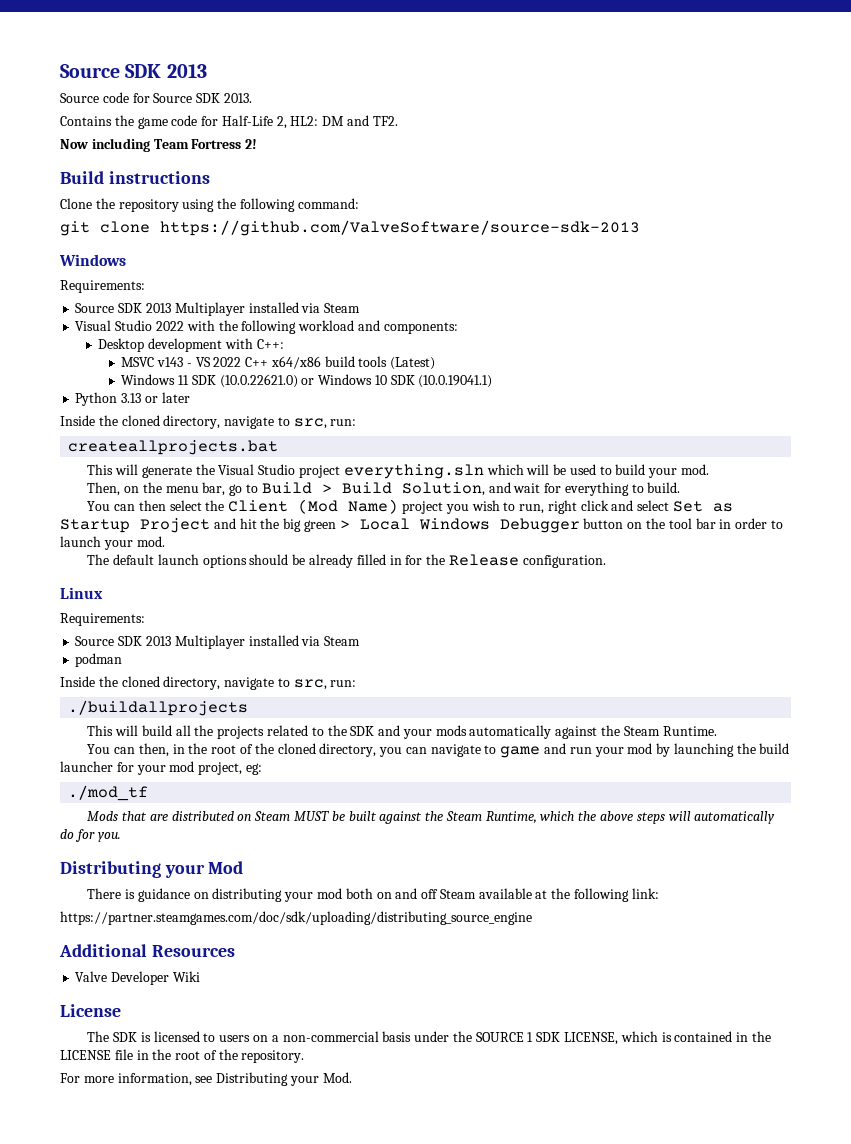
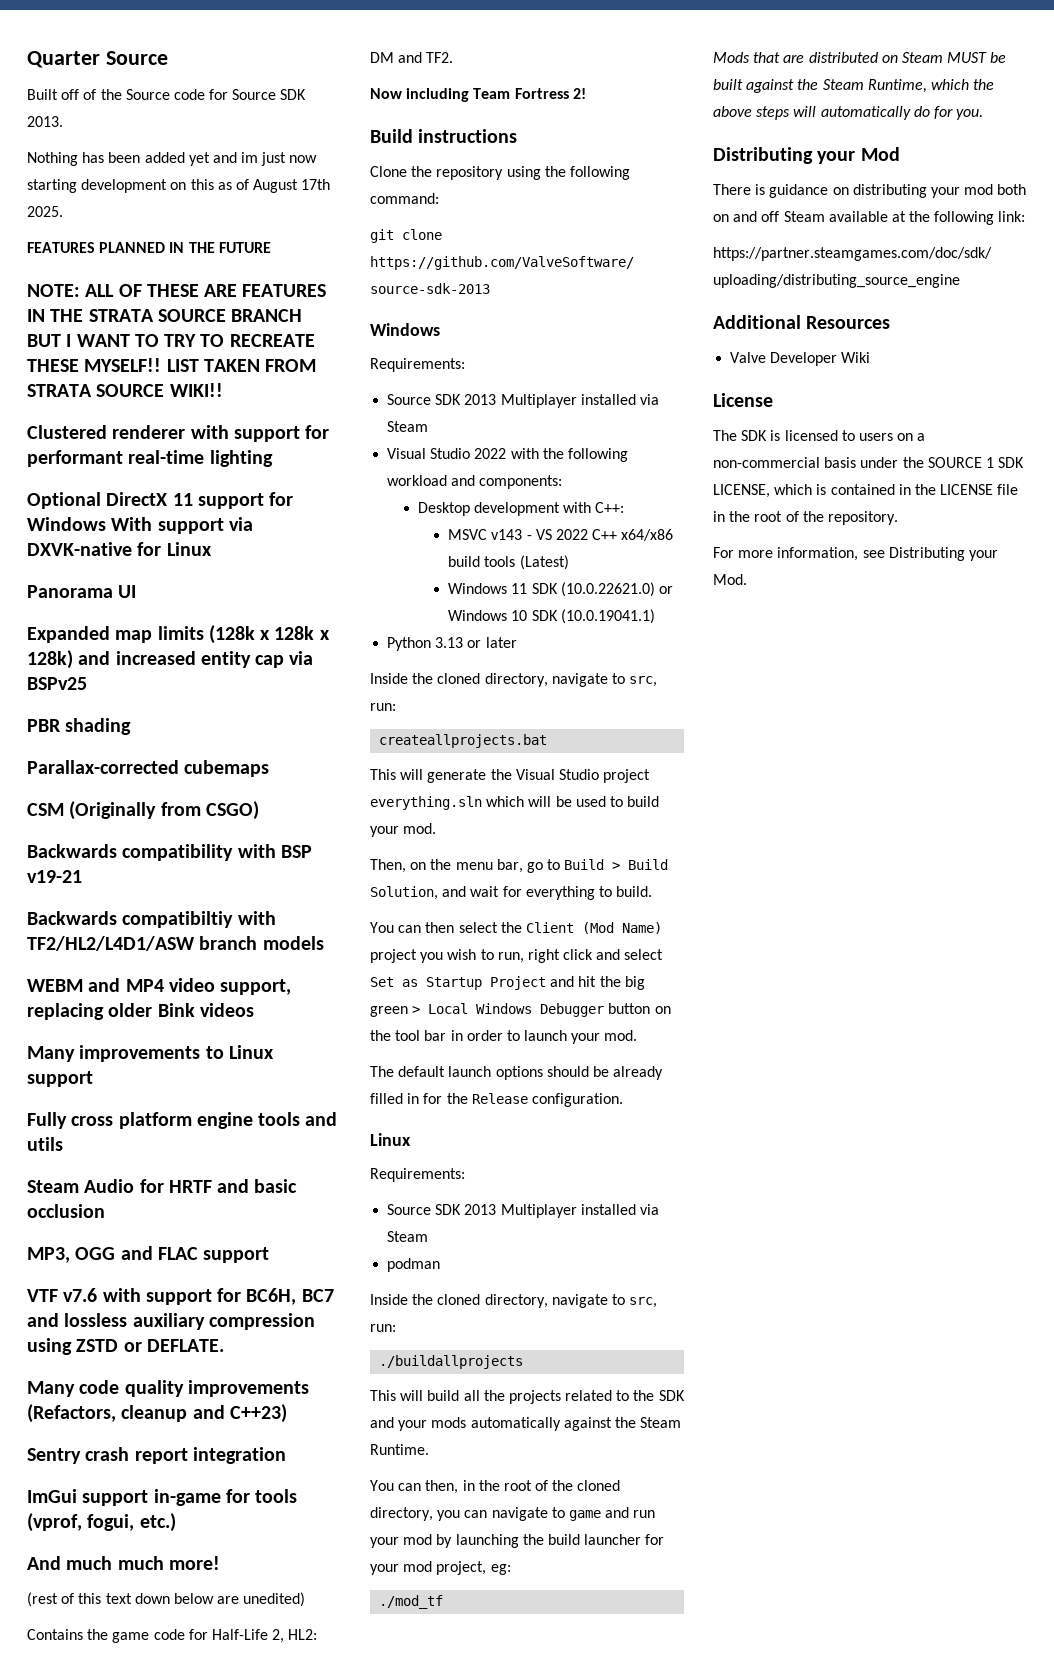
[60,64,207,78] Source SDK 2013 // -> [27,51,168,68] [27,89,122,100] Quarter Source // Built off of the
(252, 98) none -> [27,152,318,166] [27,179,331,193] [27,206,63,217] [27,242,271,253] [27,284,327,297] [27,309,303,322] [27,334,315,347] [27,358,317,372] [27,383,223,397] [27,425,330,442] [27,450,273,467] [27,492,294,509] [27,517,253,534] [27,542,212,556] [27,585,137,598] [27,625,330,644] [27,650,314,669] [27,677,87,690] [27,718,132,735] [27,760,270,777] [27,801,259,820] [27,844,312,861] [27,870,82,883] [27,911,276,928] [27,936,324,951] [27,978,292,995] [27,1003,254,1020] [27,1045,274,1062] [27,1071,93,1087] [27,1112,338,1129] [27,1137,63,1151] [27,1179,298,1193] [27,1204,105,1218] [27,1246,270,1263] [27,1288,334,1305] [27,1313,315,1330] [27,1338,224,1355] [27,1380,309,1397] [27,1404,287,1423] [27,1447,286,1464] [27,1489,298,1506] [27,1513,176,1532] [27,1556,220,1570] [27,1592,306,1607] // Nothing has been added yet and im just now starting development on this as of August 17th 2025. // FEATURES PLANNED IN THE FUTURE // NOTE: ALL OF THESE ARE FEATURES IN THE STRATA SOURCE BRANCH BUT I WANT TO TRY TO RECREATE THESE MYSELF!! LIST TAKEN FROM STRATA SOURCE WIKI!! // Clustered renderer with support for performant real-time lighting // Optional DirectX 11 support for Windows With support via DXVK-native for Linux // Panorama UI // Expanded map limits (128k x 128k x 128k) and increased entity cap via BSPv25 // PBR shading // Parallax-corrected cubemaps // CSM (Originally from CSGO) // Backwards compatibility with BSP v19-21 // Backwards compatibiltiy with TF2/HL2/L4D1/ASW branch models // WEBM and MP4 video support, replacing older Bink videos // Many improvements to Linux support // Fully cross platform engine tools and utils // Steam Audio for HRTF and basic occlusion // MP3, OGG and FLAC support // VTF v7.6 with support for BC6H, BC7 and lossless auxiliary compression using ZSTD or DEFLATE. // Many code quality improvements (Refactors, cleanup and C++23) // Sentry crash report integration // ImGui support in-game for tools (vprof, fogui, etc.) // And much much more! // (rest of this text down below are unedited)

